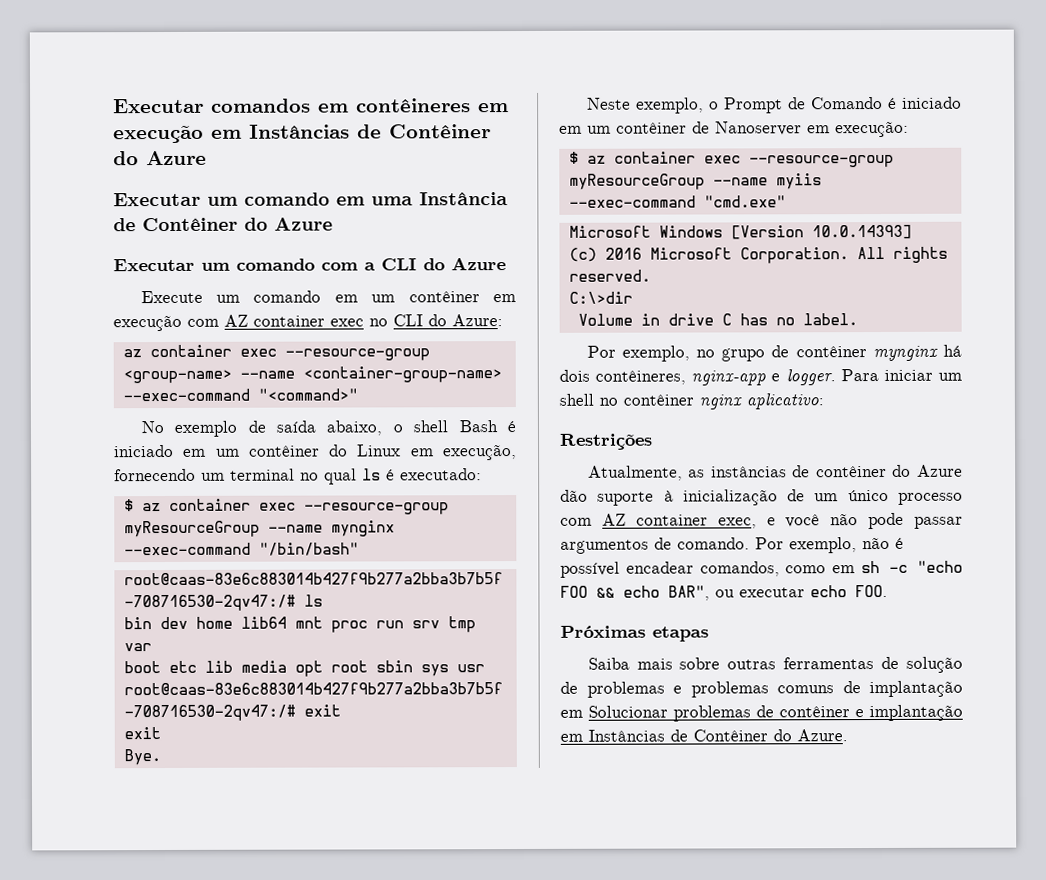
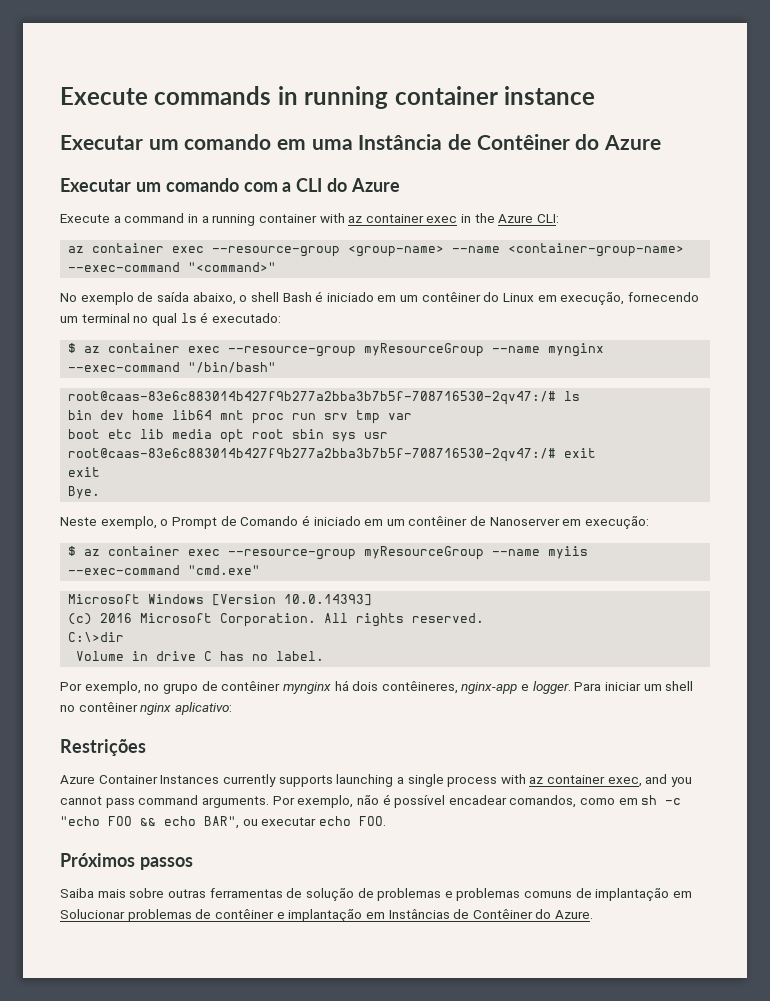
[113,98,509,114] [113,124,491,144] [113,150,207,166] Executar comandos em contêineres em execução em Instâncias de Contêiner do Azure -> [60,86,596,109] Execute commands in running container instance
[216,290,516,303] [113,314,503,332] um comando em um contêiner em execução com AZ container exec no CLI do Azure: -> [113,213,560,226] a command in a running container with az container exec in the Azure CLI:
[587,464,963,481] [560,489,963,506] [560,512,963,530] [560,537,750,554] Atualmente, as instâncias de contêiner do Azure dão suporte à inicialização de um único processo com AZ container exec, e você não pode passar argumentos de comando. -> [60,774,693,787] [60,795,269,808] Azure Container Instances currently supports launching a single process with az container exec, and you cannot pass command arguments.
[560,625,709,642] Próximas etapas -> [60,853,193,870] Próximos passos

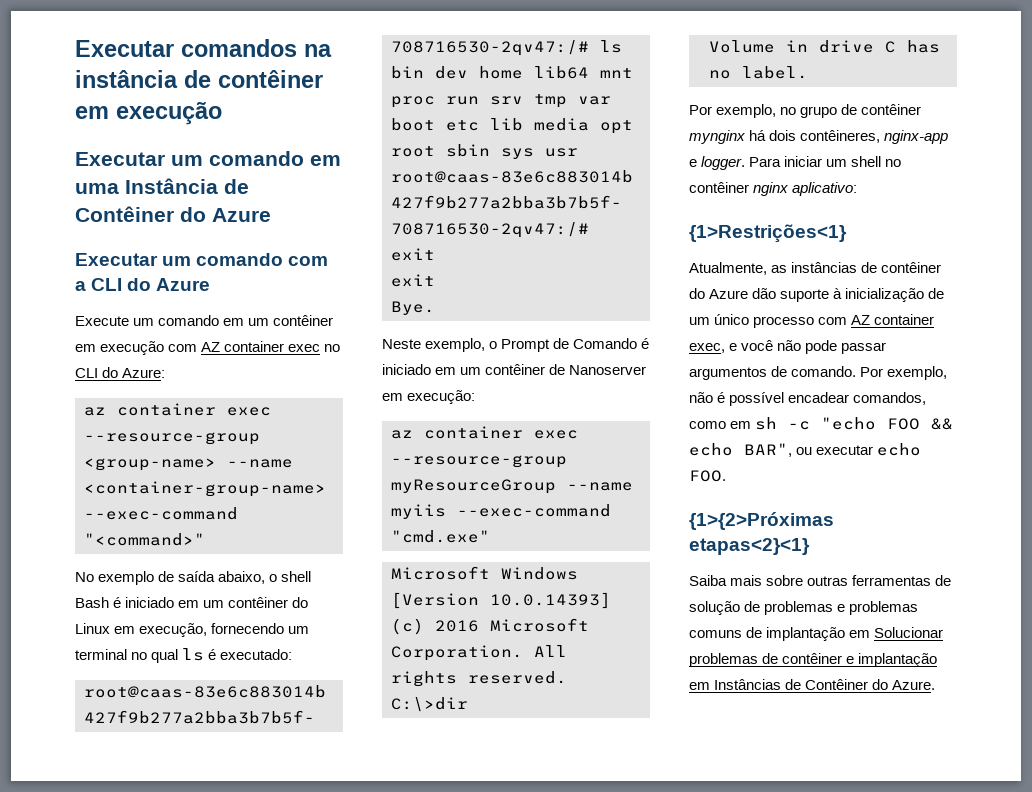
[60,86,596,109] Execute commands in running container instance -> [75,39,332,57] [75,70,323,88] [75,101,222,125] Executar comandos na instância de contêiner em execução
[113,213,560,226] a command in a running container with az container exec in the Azure CLI: -> [133,315,334,326] [75,341,341,355] [75,367,166,378] um comando em um contêiner em execução com AZ container exec no CLI do Azure:
[68,343,605,357] [68,362,277,373] // $ az container exec --resource-group myResourceGroup --name mynginx --exec-command "/bin/bash" -> (293, 654) none
[68,546,77,556] $ -> (476, 397) none
[60,739,146,756] [60,774,693,787] [60,795,269,808] Restrições // Azure Container Instances currently supports launching a single process with az container exec, and you cannot pass command arguments. -> [689,224,847,243] [689,262,942,275] [689,288,945,302] [689,314,935,328] [689,340,887,354] [689,366,857,380] {1>Restrições<1} // Atualmente, as instâncias de contêiner do Azure dão suporte à inicialização de um único processo com AZ container exec, e você não pode passar argumentos de comando.
[60,853,193,870] Próximos passos -> [689,512,834,530] [689,538,810,555] {1>{2>Próximas etapas<2}<1}

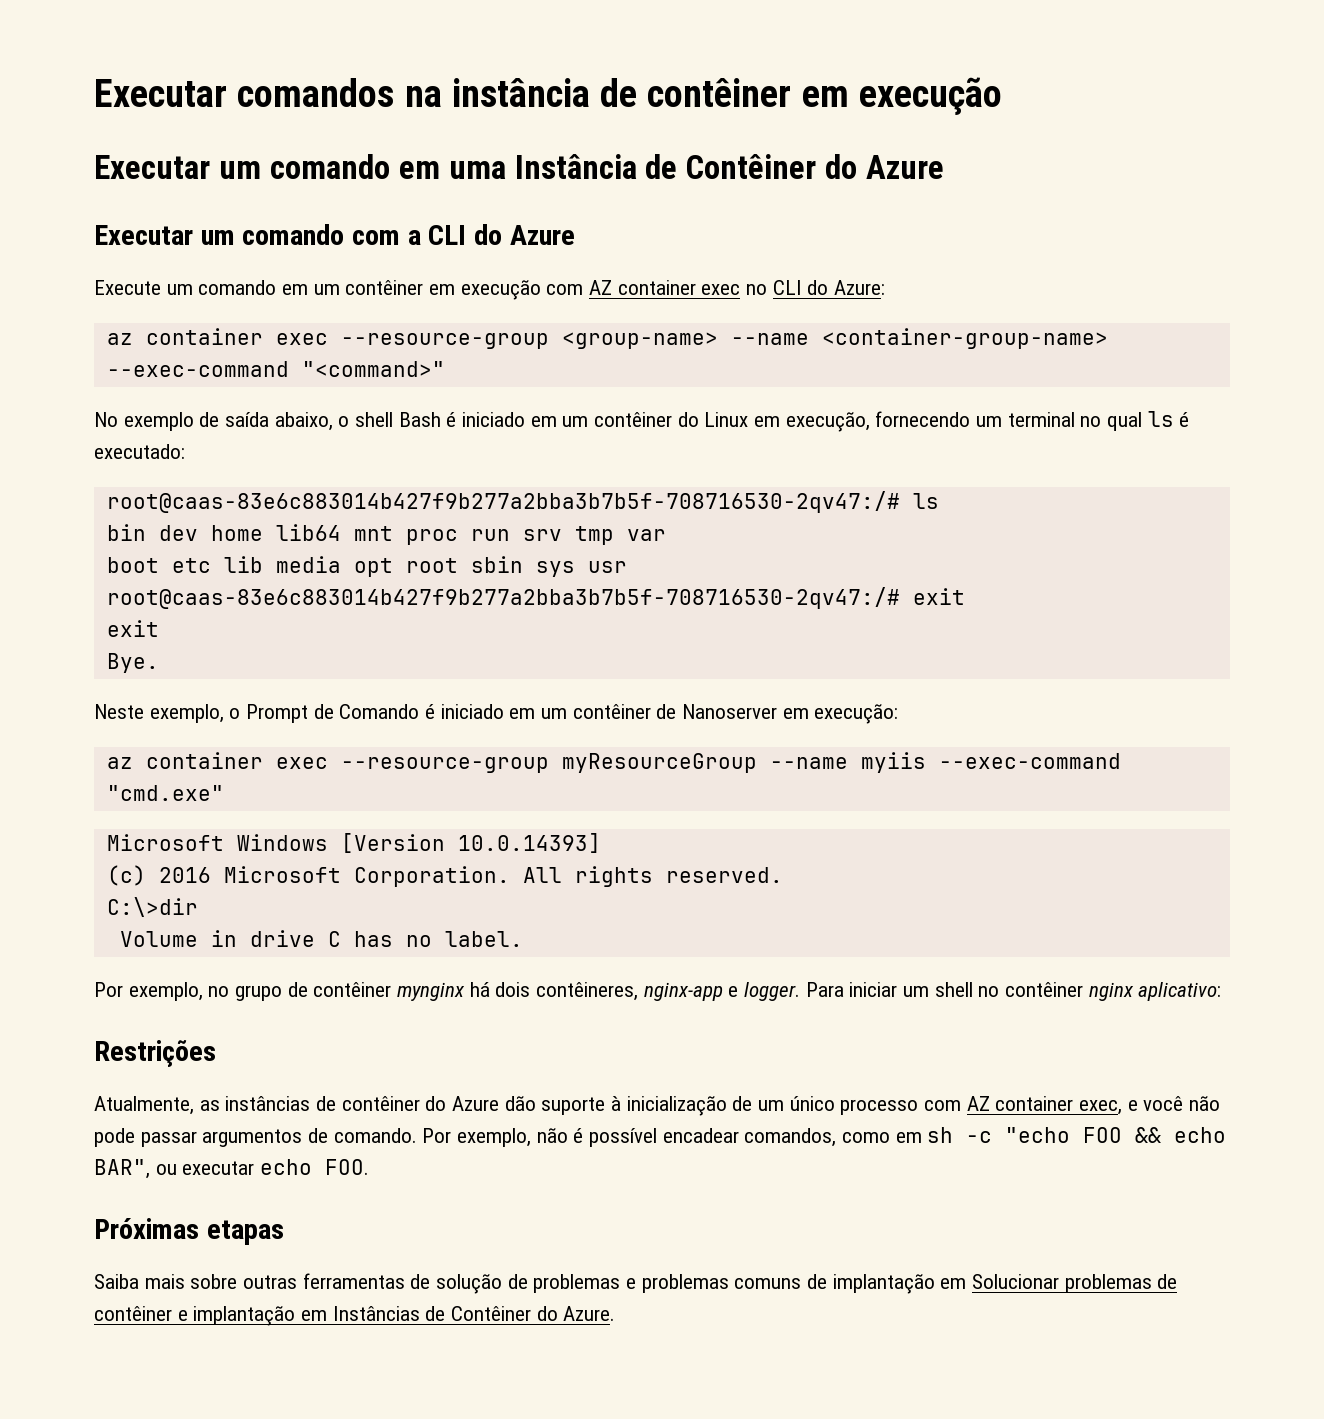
[689,224,847,243] {1>Restrições<1} -> [94,1040,216,1067] Restrições
[689,512,834,530] [689,538,810,555] {1>{2>Próximas etapas<2}<1} -> [94,1218,284,1245] Próximas etapas

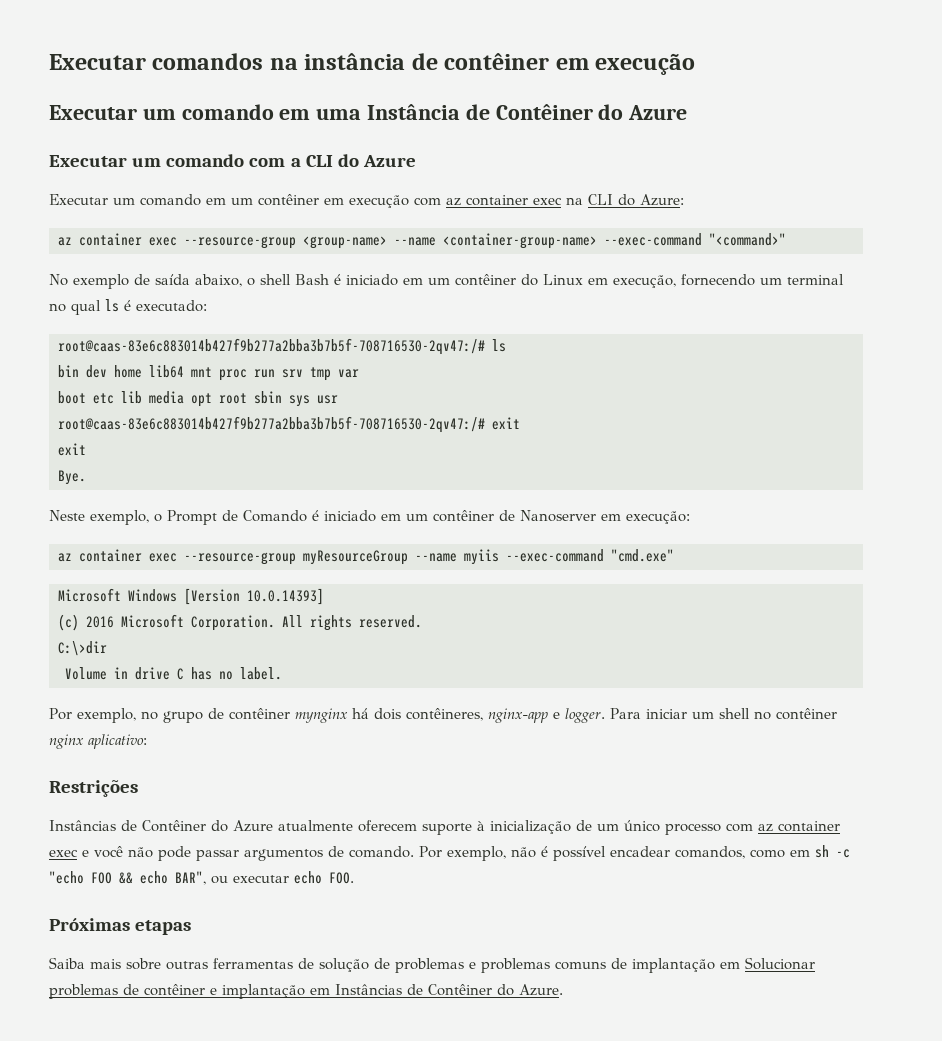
[94,280,161,295] Execute -> [49,194,108,205] Executar
[589,280,768,295] AZ container exec no -> [446,195,583,206] az container exec na
[94,1096,536,1115] Atualmente, as instâncias de contêiner do Azure dão -> [49,820,417,832] Instâncias de Contêiner do Azure atualmente oferecem
[966,1096,1123,1115] AZ container exec, -> [758,821,840,832] [49,849,78,857] az container exec

